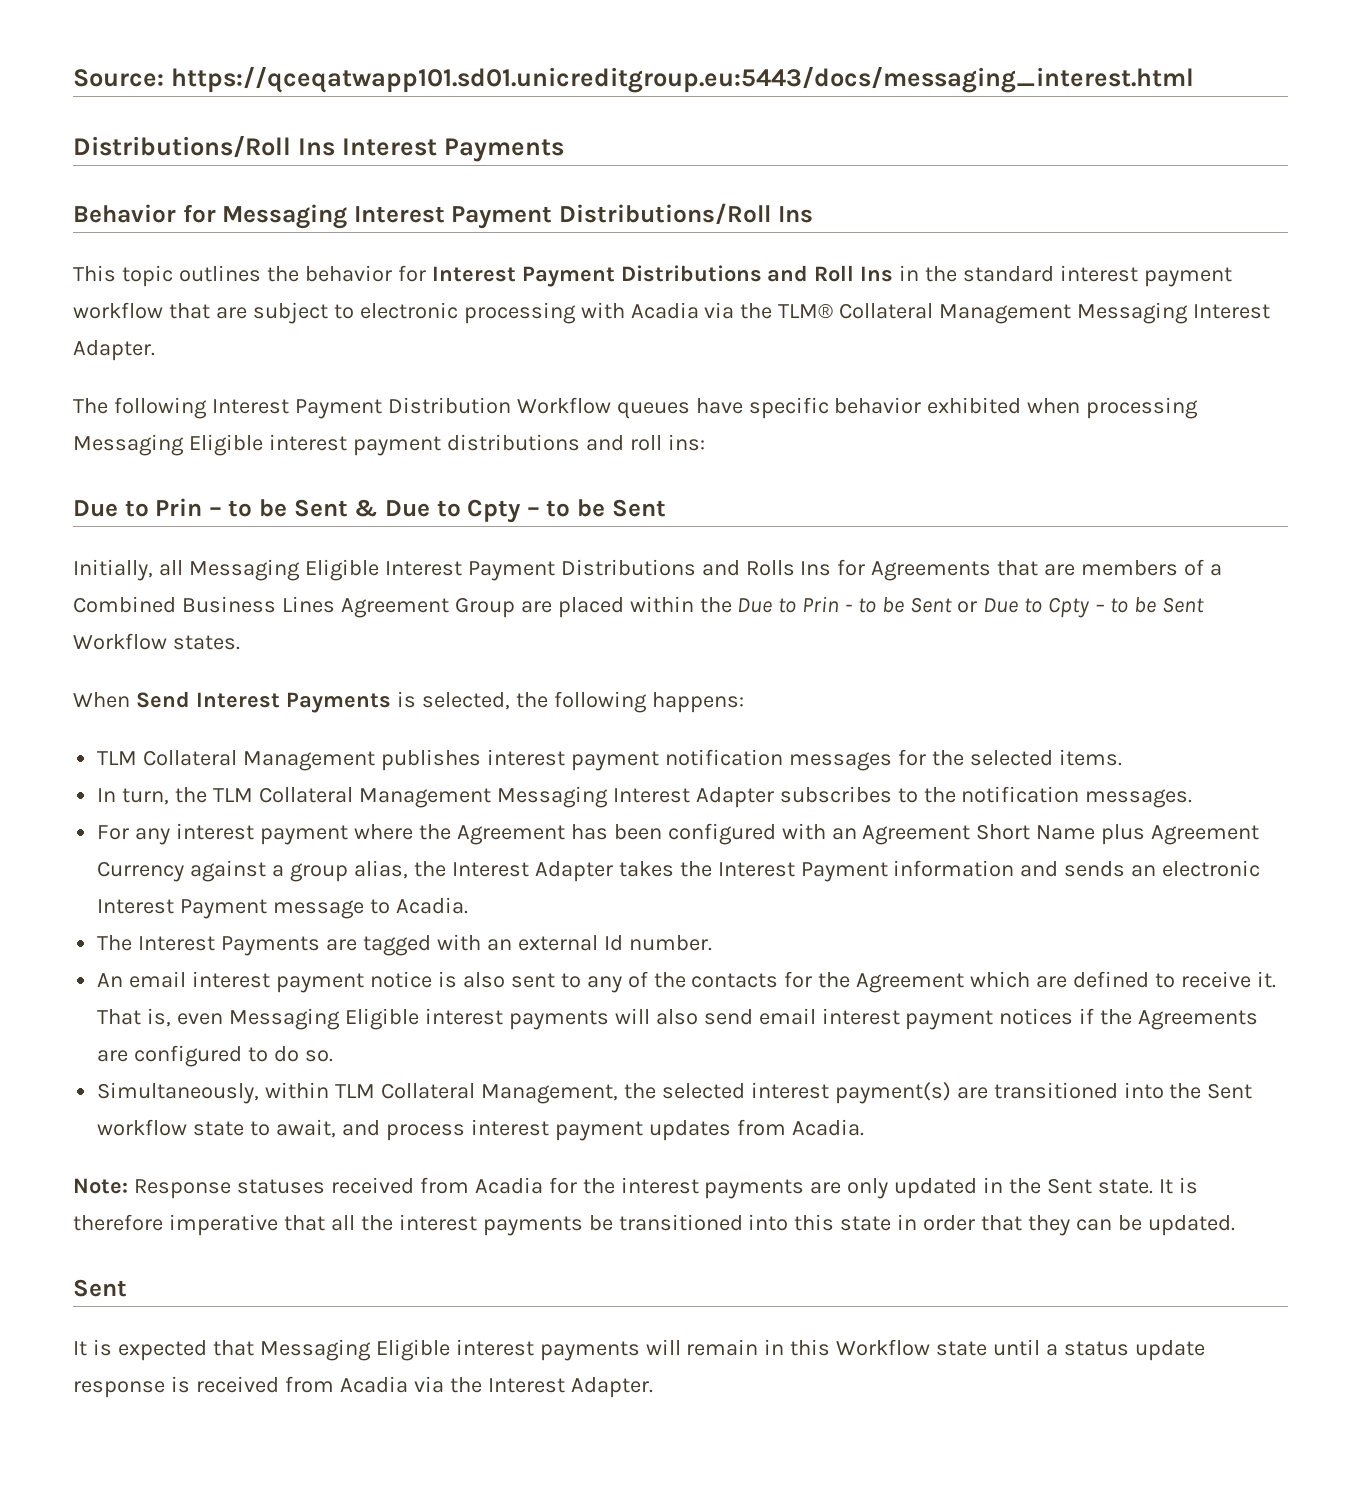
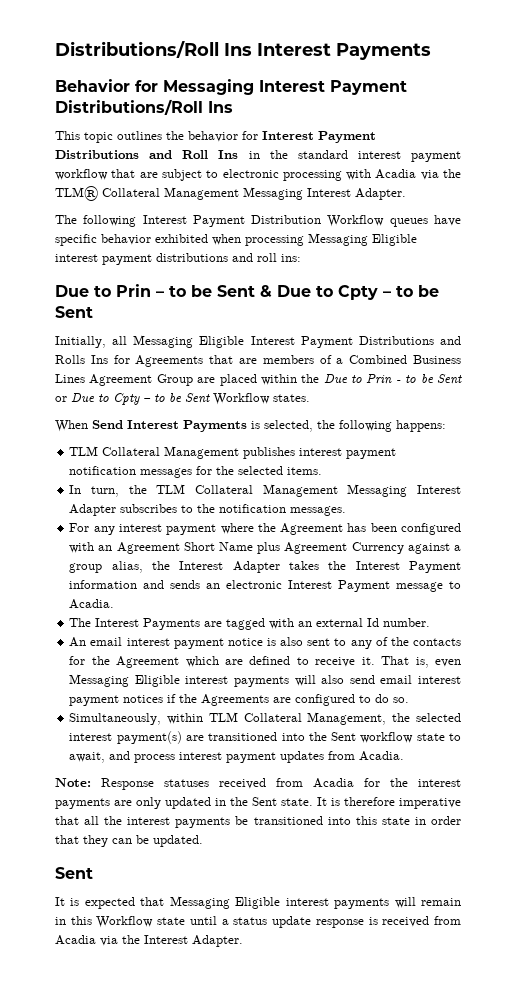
[73,67,1194,93] Source: https://qceqatwapp101.sd01.unicreditgroup.eu:5443/docs/messaging_interest.html // -> (55, 49) none

